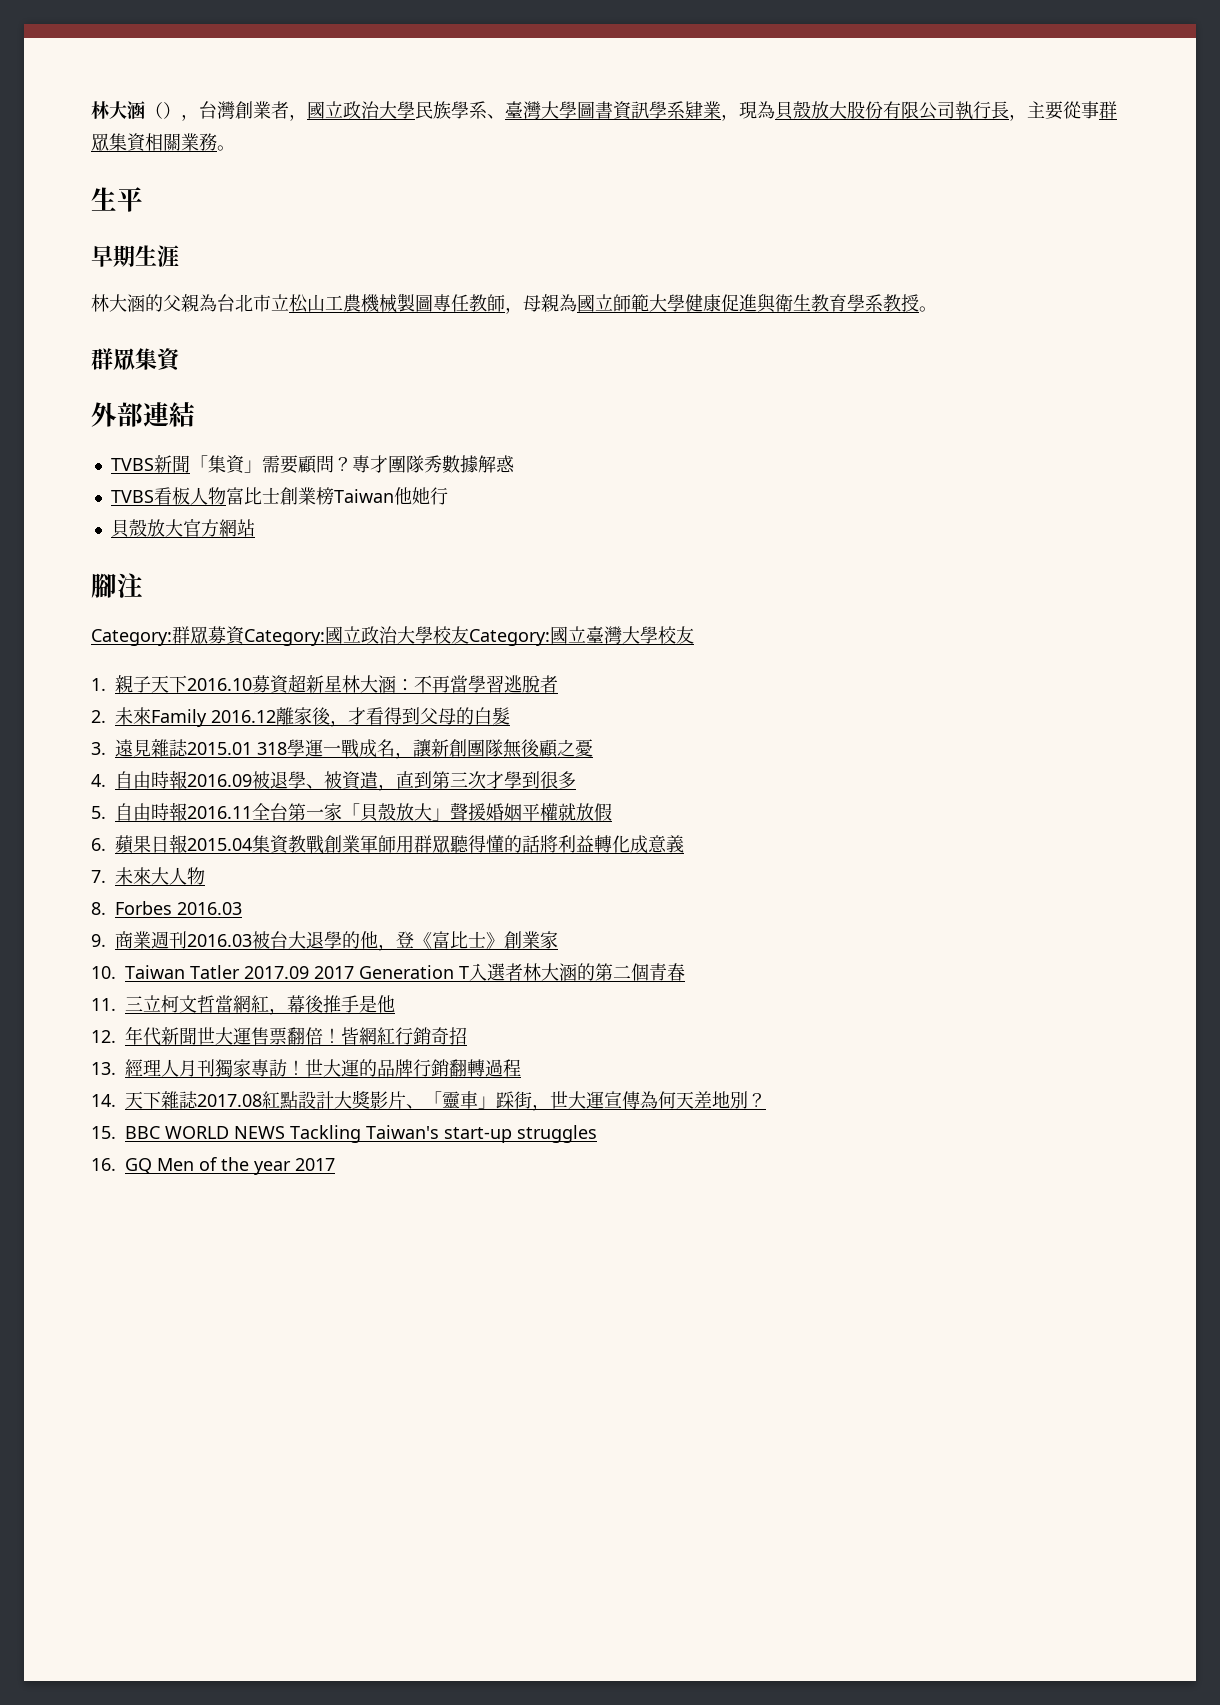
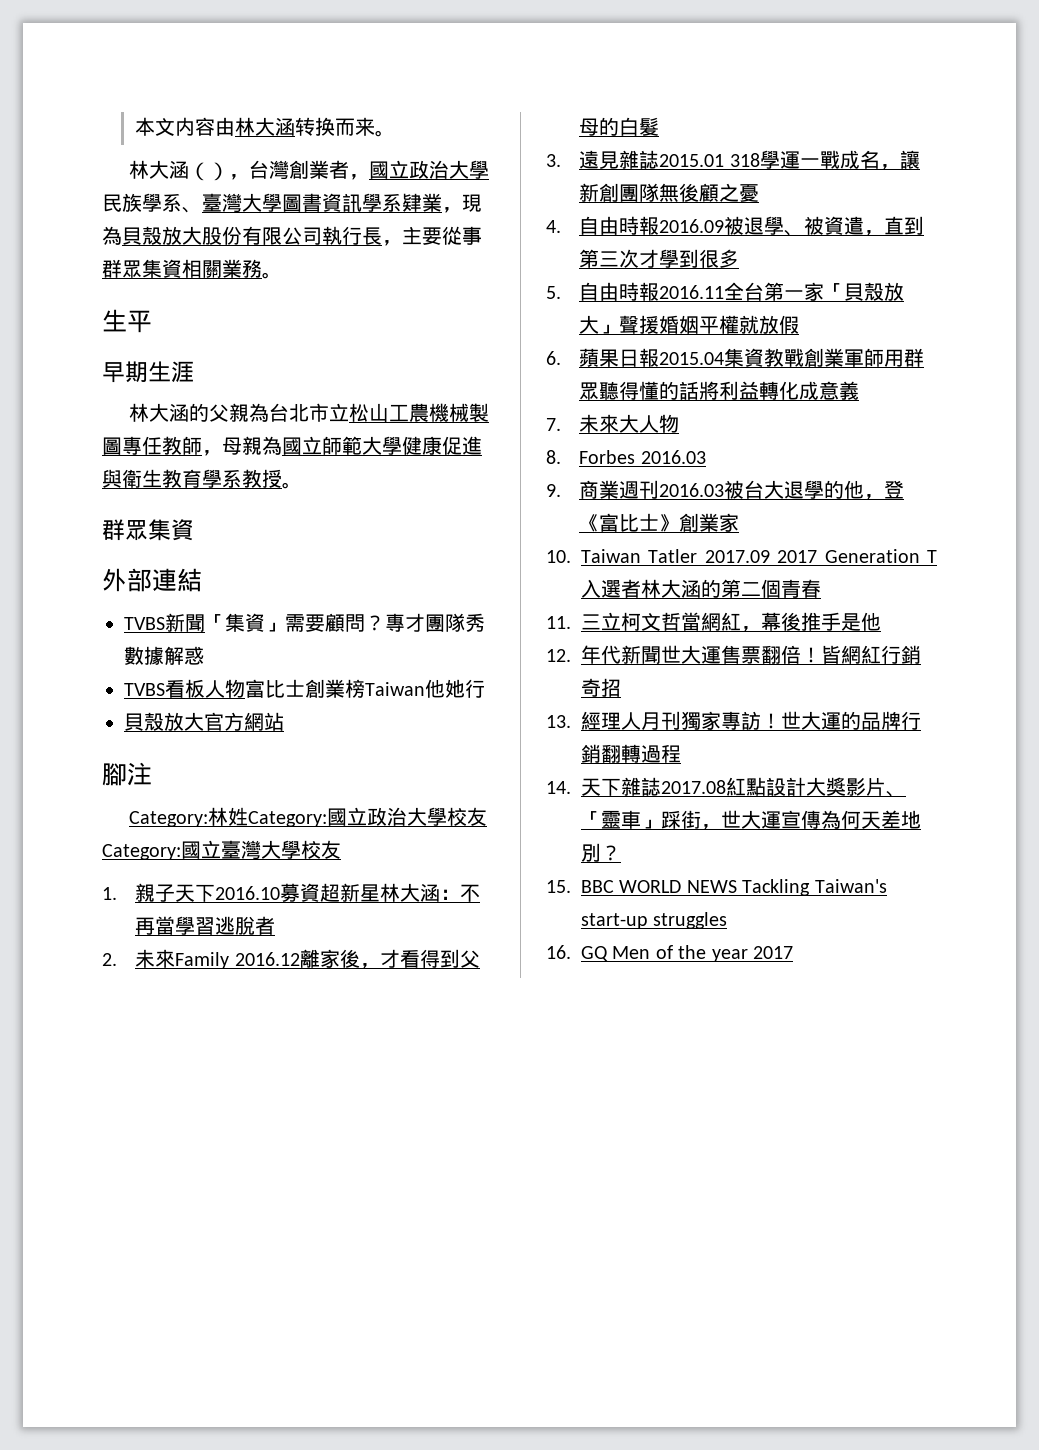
(91, 110) none -> [135,117,396,137] 本文内容由林大涵转换而来。 //
[172,626,245,645] 群眾募資 -> [207,807,248,826] 林姓

